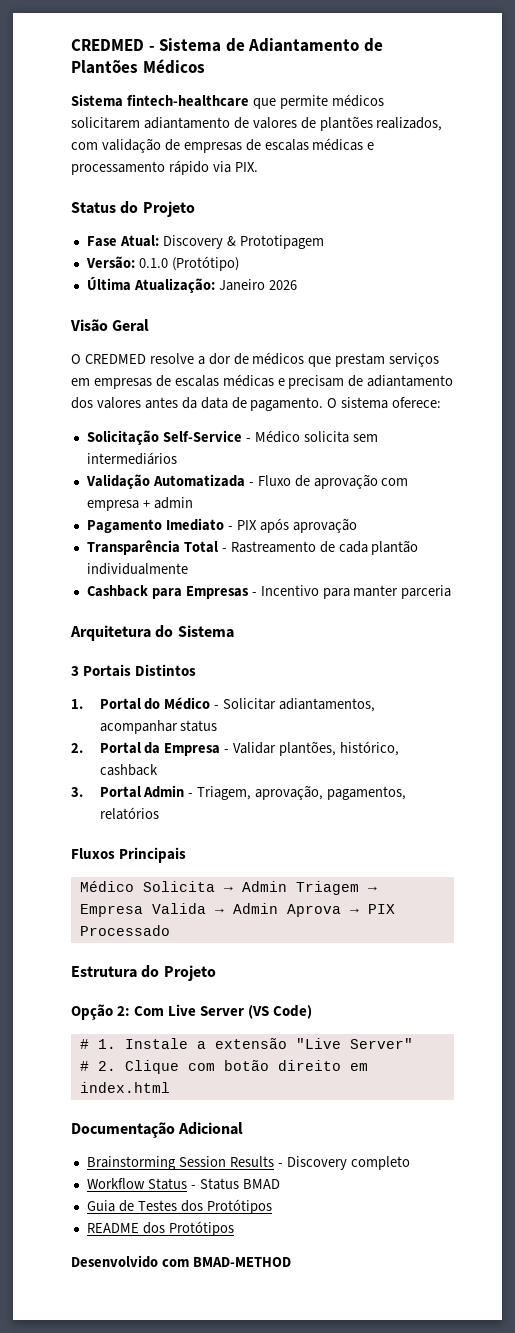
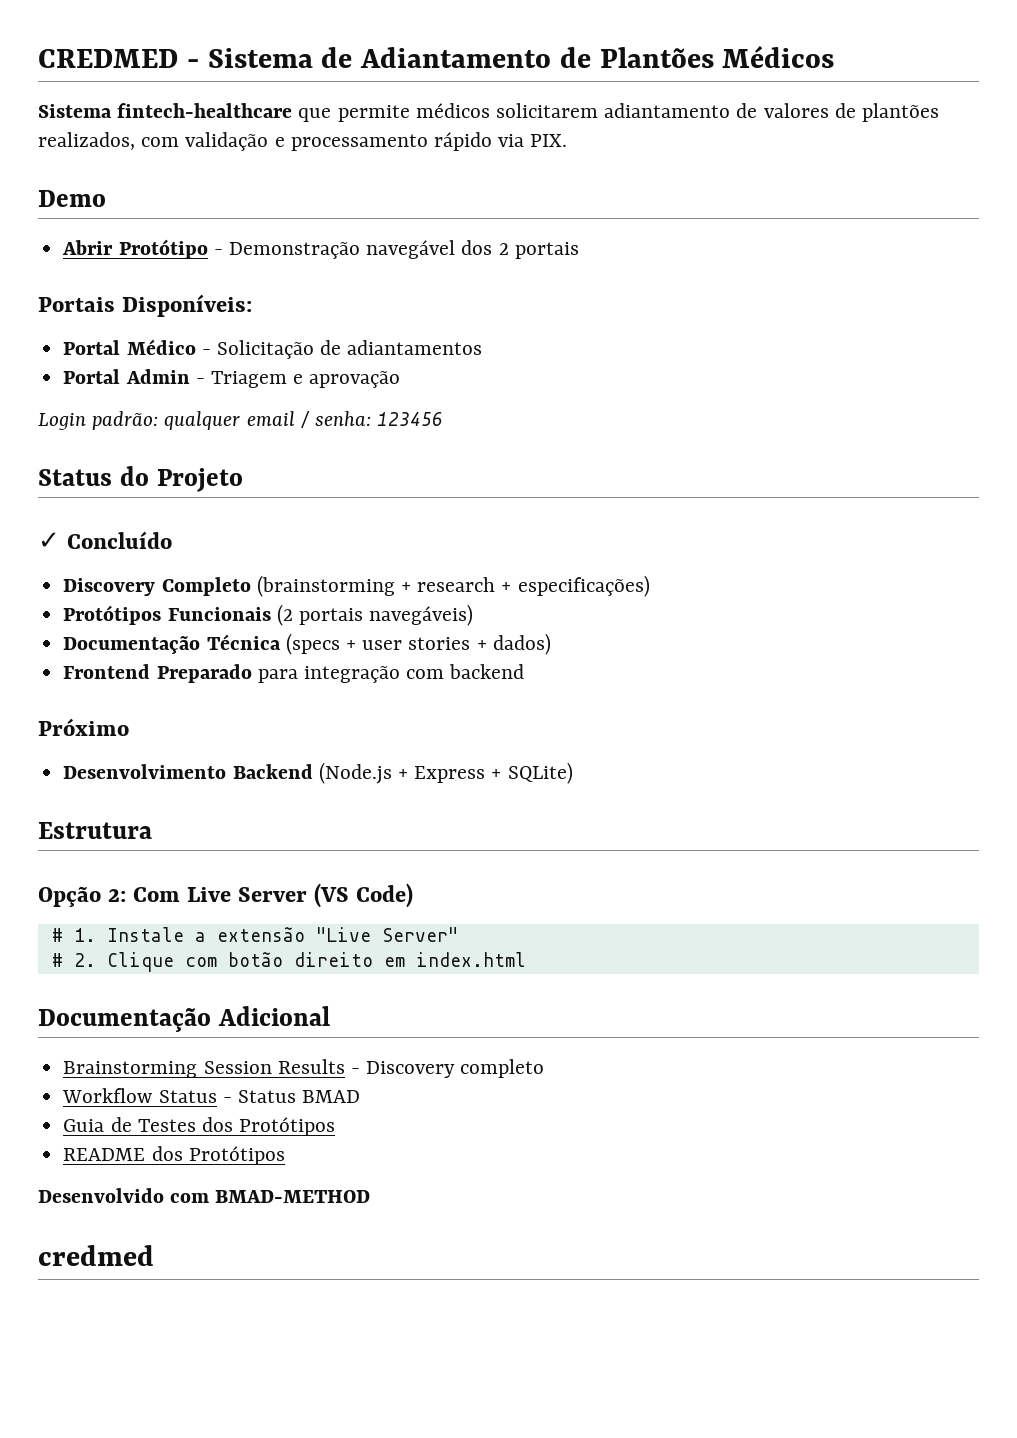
[164,138,364,153] de empresas de escalas médicas -> (269, 141) none
[71,201,195,217] [86,235,324,249] [85,256,239,271] [86,277,297,293] [70,319,150,332] [71,352,440,367] [71,374,454,389] [71,397,442,411] [86,430,378,445] [86,452,177,465] [85,474,409,489] [86,497,193,511] [86,518,357,533] [86,540,419,555] [86,563,188,575] [86,585,452,599] [70,625,234,641] [71,664,197,677] [71,697,376,712] [99,720,218,734] [71,741,399,756] [99,764,158,776] [71,785,407,800] [99,807,159,820] [71,847,187,863] [79,881,377,895] [79,903,395,917] [79,925,170,936] Status do Projeto // Fase Atual: Discovery & Prototipagem // Versão: 0.1.0 (Protótipo) // Última Atualização: Janeiro 2026 // Visão Geral // O CREDMED resolve a dor de médicos que prestam serviços em empresas de escalas médicas e precisam de adiantamento dos valores antes da data de pagamento. O sistema oferece: // Solicitação Self-Service - Médico solicita sem intermediários // Validação Automatizada - Fluxo de aprovação com empresa + admin // Pagamento Imediato - PIX após aprovação // Transparência Total - Rastreamento de cada plantão individualmente // Cashback para Empresas - Incentivo para manter parceria // Arquitetura do Sistema // 3 Portais Distintos // 1. Portal do Médico - Solicitar adiantamentos, acompanhar status // 2. Portal da Empresa - Validar plantões, histórico, cashback // 3. Portal Admin - Triagem, aprovação, pagamentos, relatórios // Fluxos Principais // Médico Solicita → Admin Triagem → Empresa Valida → Admin Aprova → PIX Processado -> [38,190,106,207] [62,239,579,259] [38,294,253,317] [63,339,483,359] [63,369,401,388] [38,411,444,430] [38,466,243,492] [38,531,173,549] [63,575,650,597] [63,604,474,626] [63,633,551,655] [63,664,525,683] [38,718,129,736] [63,762,573,784] Demo // Abrir Protótipo - Demonstração navegável dos 2 portais // Portais Disponíveis: // Portal Médico - Solicitação de adiantamentos // Portal Admin - Triagem e aprovação // Login padrão: qualquer email / senha: 123456 // Status do Projeto // ✓ Concluído // Discovery Completo (brainstorming + research + especificações) // Protótipos Funcionais (2 portais navegáveis) // Documentação Técnica (specs + user stories + dados) // Frontend Preparado para integração com backend // Próximo // Desenvolvimento Backend (Node.js + Express + SQLite)
[141,965,216,981] do Projeto -> (152, 830) none
(291, 1262) none -> [38,1245,154,1266] // credmed

